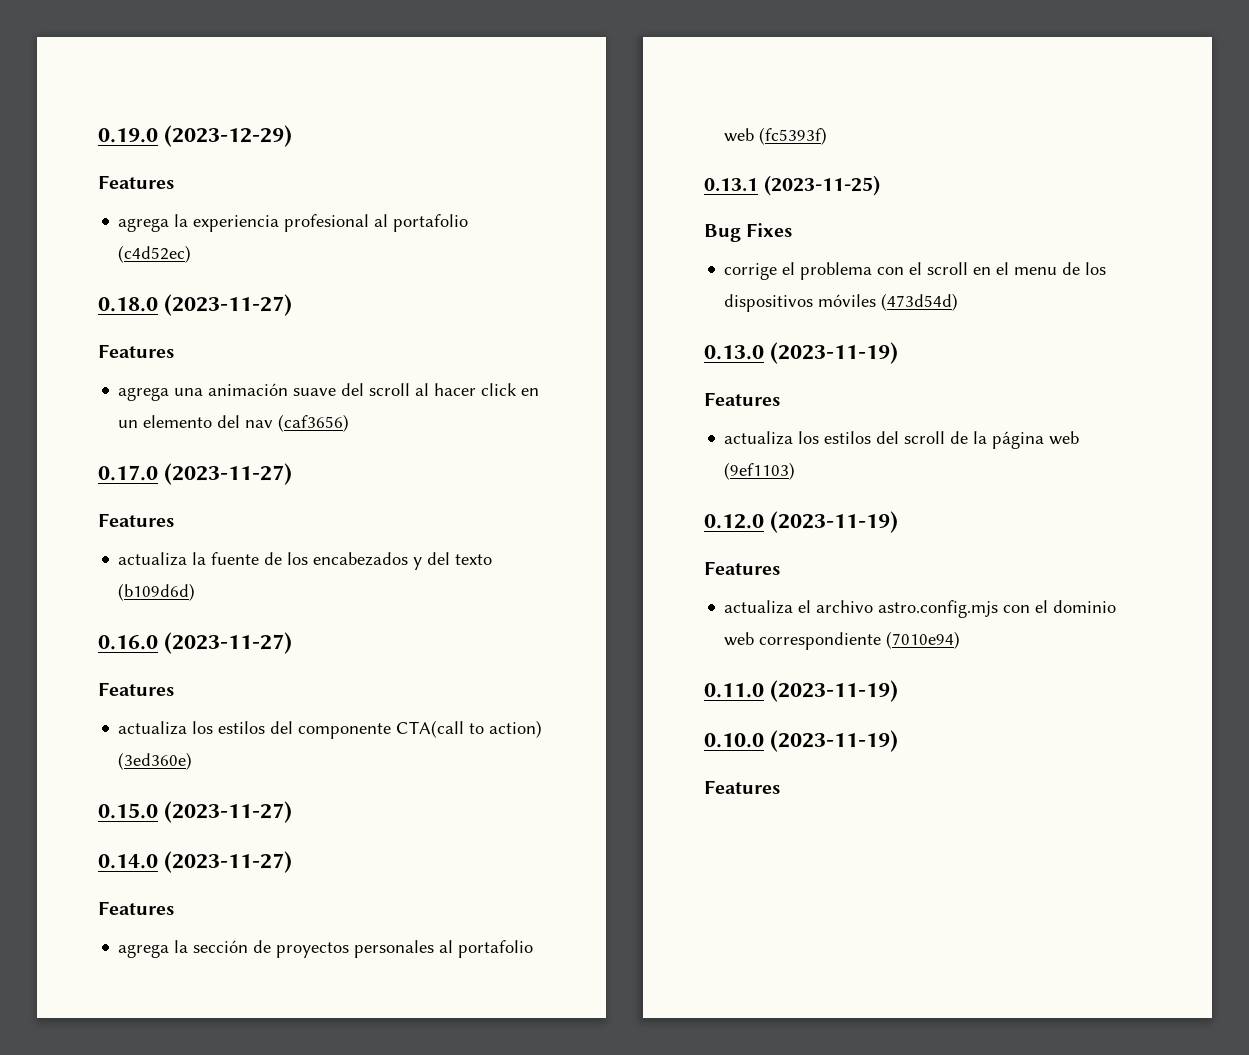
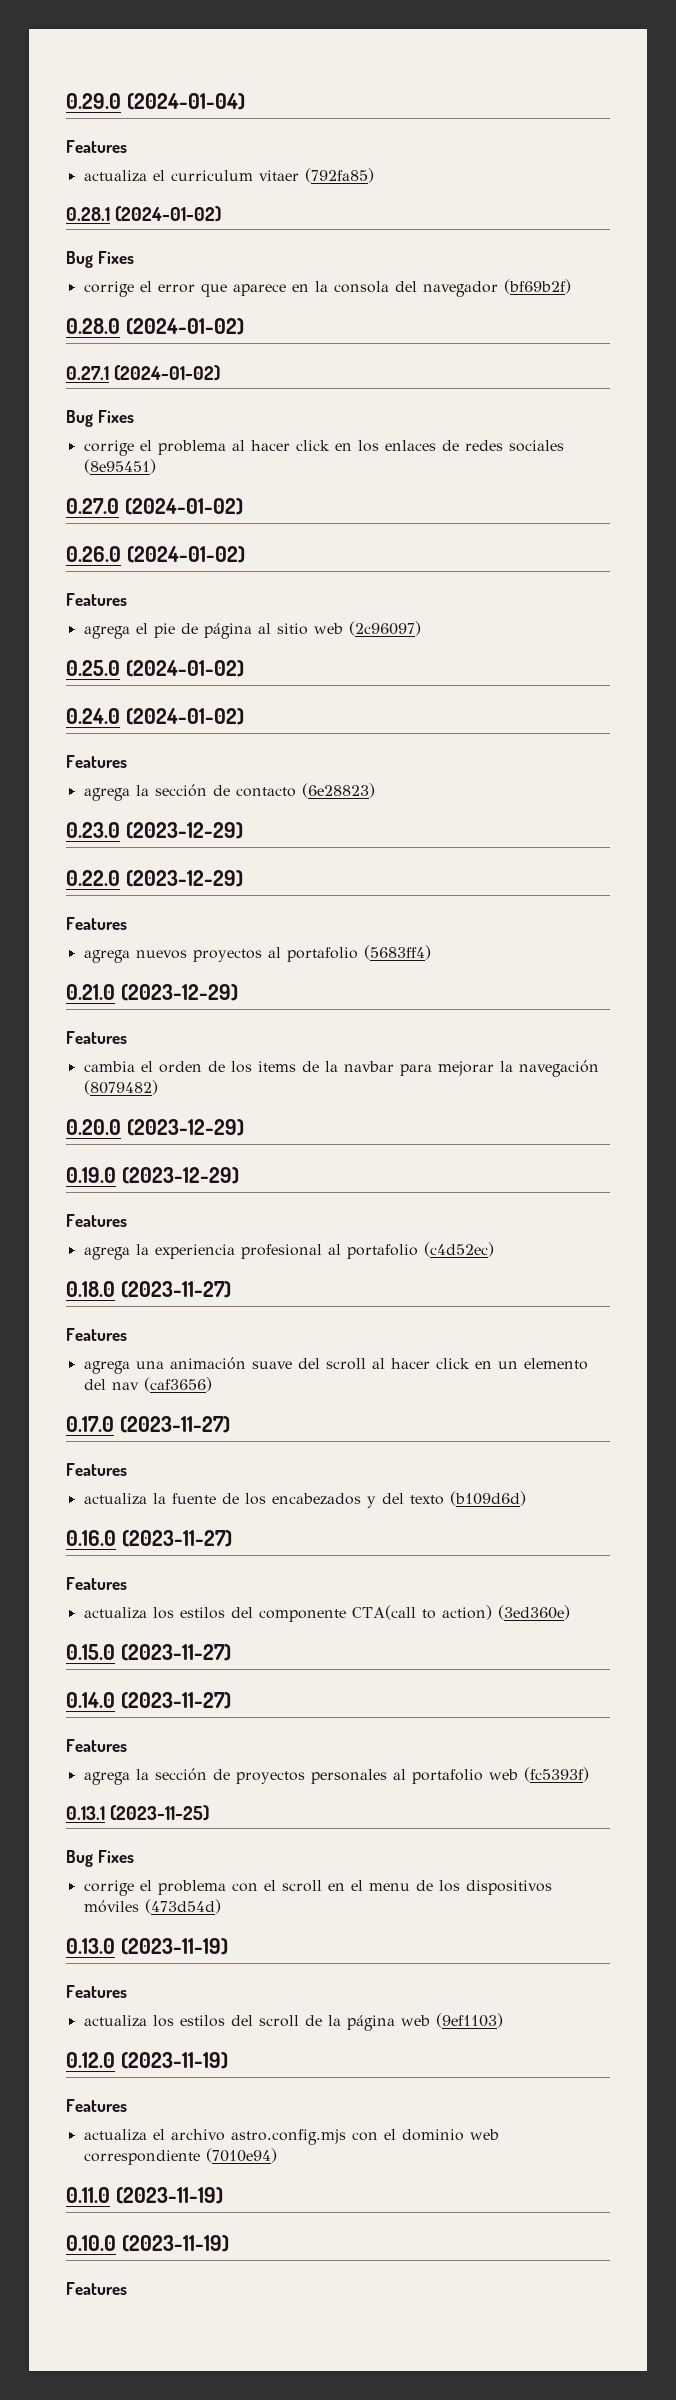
(98, 135) none -> [66,93,245,110] [66,140,127,153] [83,168,374,183] [66,206,222,222] [66,251,134,268] [83,279,571,297] [66,318,244,335] [66,365,221,381] [66,410,134,427] [83,440,564,456] [83,459,156,474] [66,498,243,515] [66,546,245,563] [66,593,127,606] [83,621,421,639] [66,660,244,677] [66,708,244,725] [66,755,127,768] [83,783,375,801] [66,822,243,839] [66,870,243,887] [66,917,127,930] [83,945,431,963] [66,984,238,1001] [66,1031,127,1044] [83,1060,599,1077] [83,1080,158,1095] [66,1119,244,1136] 0.29.0 (2024-01-04) // Features // actualiza el curriculum vitaer (792fa85) // 0.28.1 (2024-01-02) // Bug Fixes // corrige el error que aparece en la consola del navegador (bf69b2f) // 0.28.0 (2024-01-02) // 0.27.1 (2024-01-02) // Bug Fixes // corrige el problema al hacer click en los enlaces de redes sociales (8e95451) // 0.27.0 (2024-01-02) // 0.26.0 (2024-01-02) // Features // agrega el pie de página al sitio web (2c96097) // 0.25.0 (2024-01-02) // 0.24.0 (2024-01-02) // Features // agrega la sección de contacto (6e28823) // 0.23.0 (2023-12-29) // 0.22.0 (2023-12-29) // Features // agrega nuevos proyectos al portafolio (5683ff4) // 0.21.0 (2023-12-29) // Features // cambia el orden de los items de la navbar para mejorar la navegación (8079482) // 0.20.0 (2023-12-29) //

